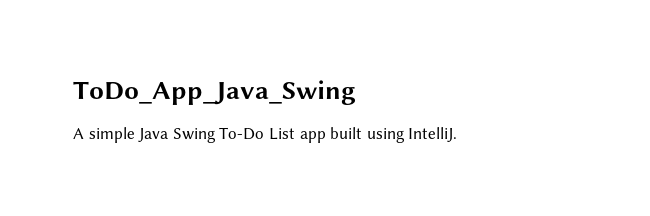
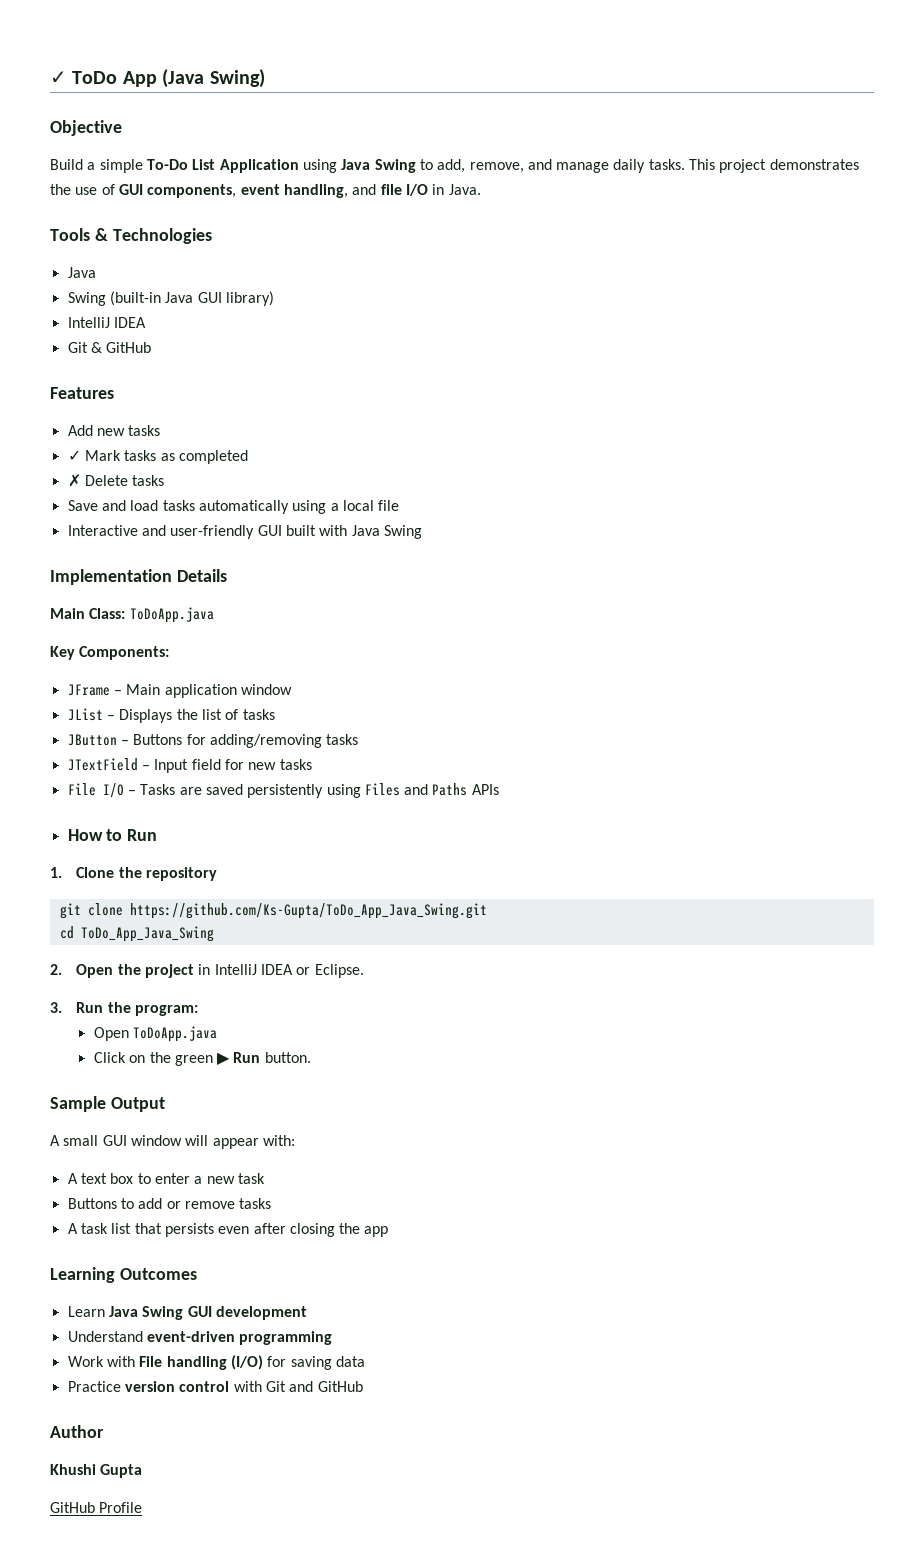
[73,80,356,105] [73,127,458,143] ToDo_App_Java_Swing // A simple Java Swing To-Do List app built using IntelliJ. -> [50,69,265,88] [50,120,122,136] [50,159,859,173] [50,184,481,198] [50,228,212,244] [67,267,96,278] [67,291,274,306] [67,317,146,328] [67,342,152,353] [50,387,114,399] [67,425,161,436] [67,450,248,464] [67,474,165,487] [67,500,400,514] [67,525,422,539] [50,569,227,585] [50,607,214,623] [50,646,170,660] [67,684,292,698] [67,708,275,723] [67,734,359,748] [67,758,312,773] [67,783,499,798] [67,829,158,841] [50,867,217,881] [59,903,487,919] [59,926,214,942] [50,964,364,978] [50,1002,198,1016] [93,1026,218,1042] [93,1052,311,1066] [50,1096,165,1112] [50,1135,295,1149] [67,1173,265,1184] [67,1198,272,1209] [67,1223,389,1237] [50,1267,197,1283] [67,1306,307,1320] [67,1331,333,1345] [67,1355,365,1370] [67,1381,363,1392] [50,1425,104,1438] [50,1464,143,1478] [50,1502,143,1513] ✓ ToDo App (Java Swing) // Objective // Build a simple To-Do List Application using Java Swing to add, remove, and manage daily tasks. This project demonstrates the use of GUI components, event handling, and file I/O in Java. // Tools & Technologies // Java // Swing (built-in Java GUI library) // IntelliJ IDEA // Git & GitHub // Features // Add new tasks // ✓ Mark tasks as completed // ✗ Delete tasks // Save and load tasks automatically using a local file // Interactive and user-friendly GUI built with Java Swing // Implementation Details // Main Class: ToDoApp.java // Key Components: // JFrame – Main application window // JList – Displays the list of tasks // JButton – Buttons for adding/removing tasks // JTextField – Input field for new tasks // File I/O – Tasks are saved persistently using Files and Paths APIs // How to Run // 1. Clone the repository // git clone https://github.com/Ks-Gupta/ToDo_App_Java_Swing.git // cd ToDo_App_Java_Swing // 2. Open the project in IntelliJ IDEA or Eclipse. // 3. Run the program: // Open ToDoApp.java // Click on the green ▶ Run button. // Sample Output // A small GUI window will appear with: // A text box to enter a new task // Buttons to add or remove tasks // A task list that persists even after closing the app // Learning Outcomes // Learn Java Swing GUI development // Understand event-driven programming // Work with File handling (I/O) for saving data // Practice version control with Git and GitHub // Author // Khushi Gupta // GitHub Profile

